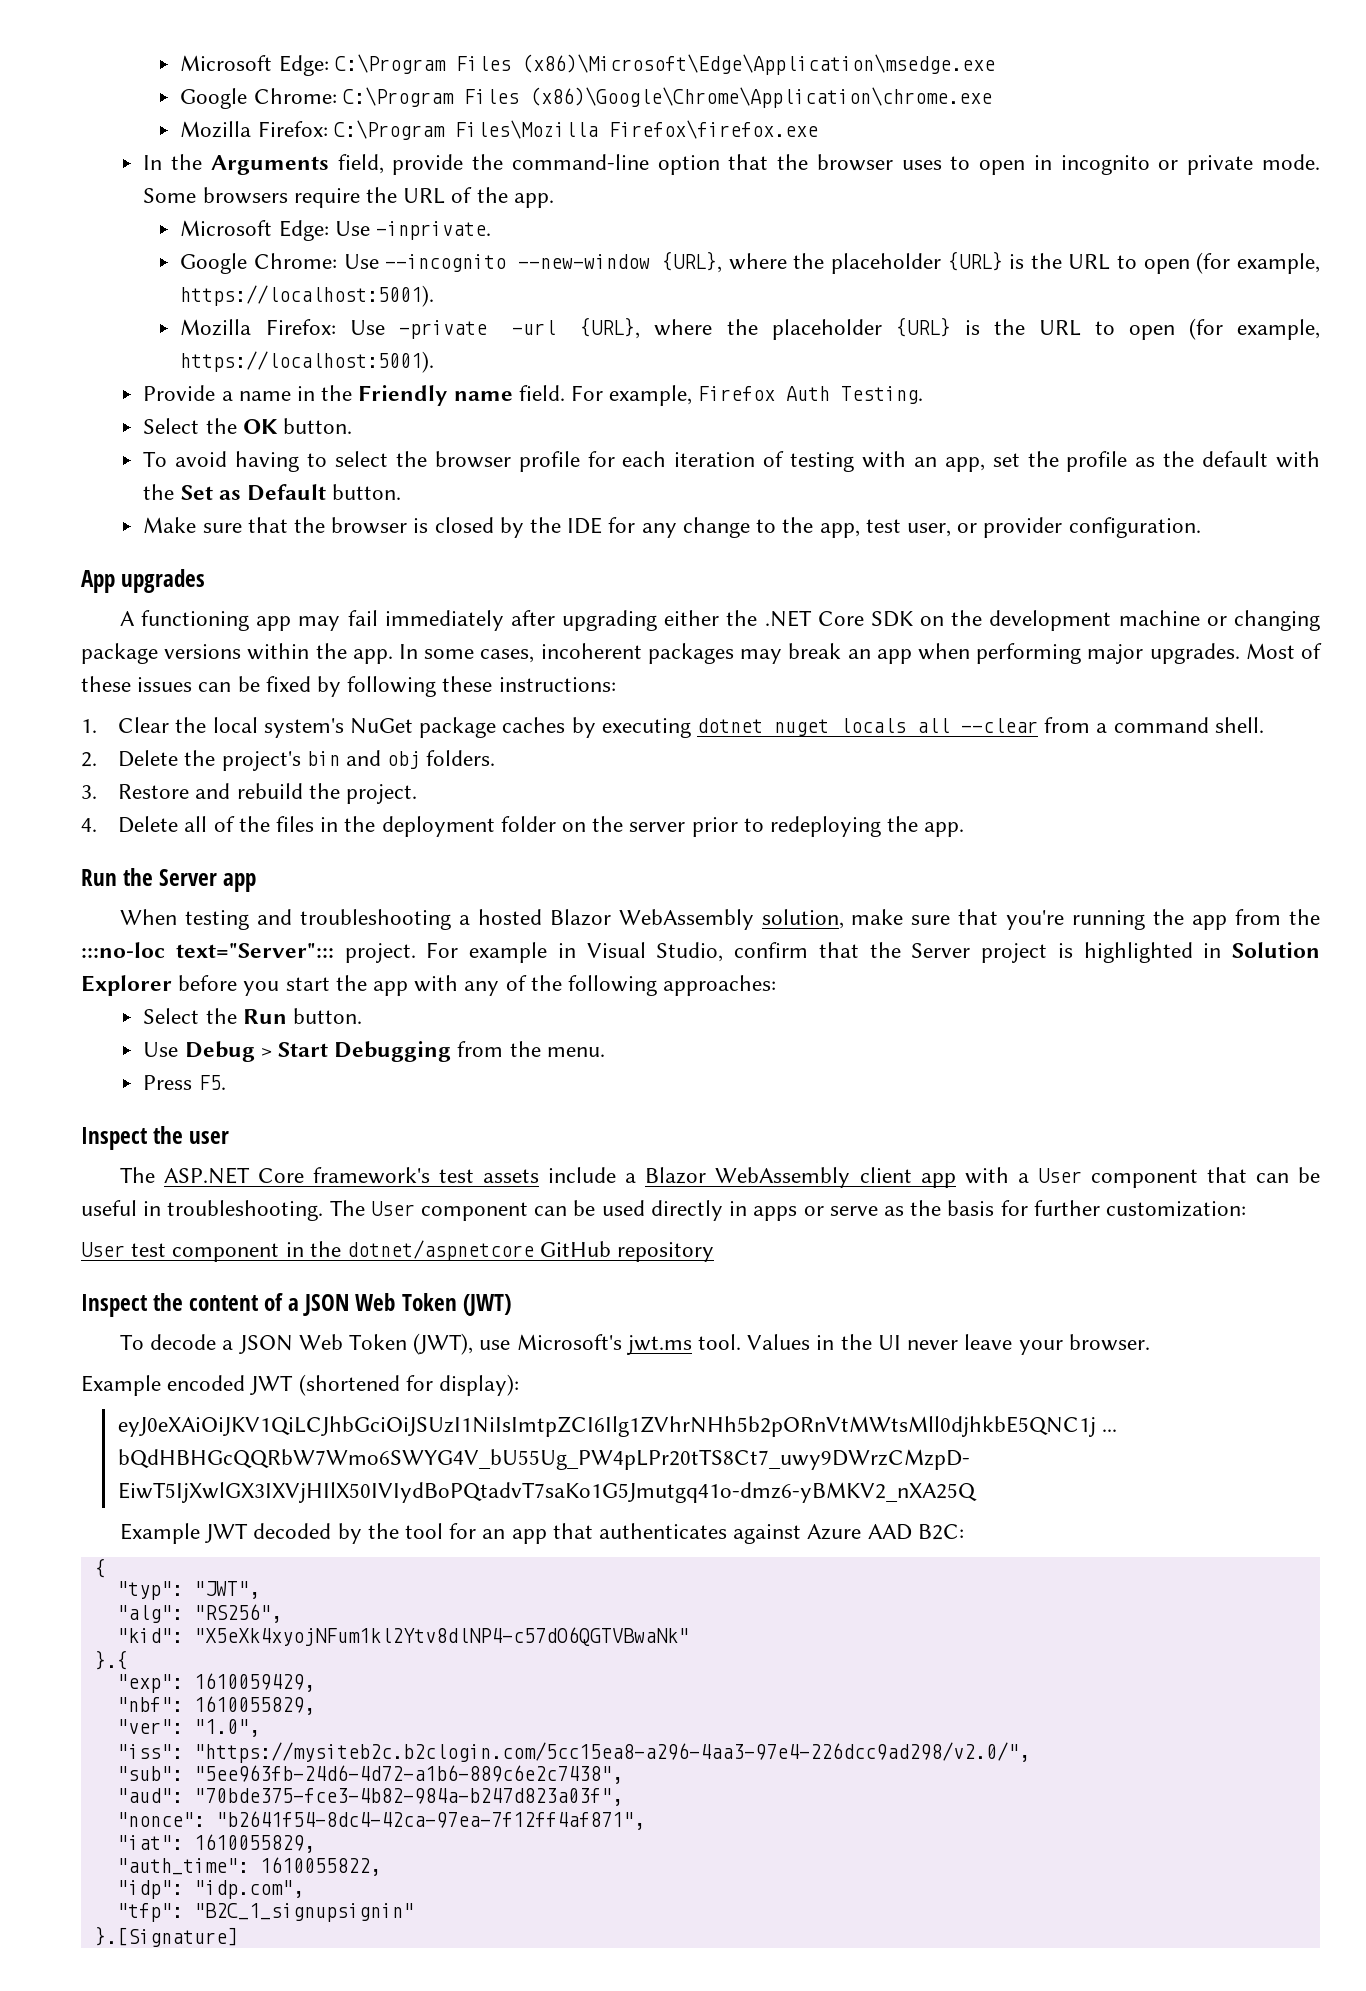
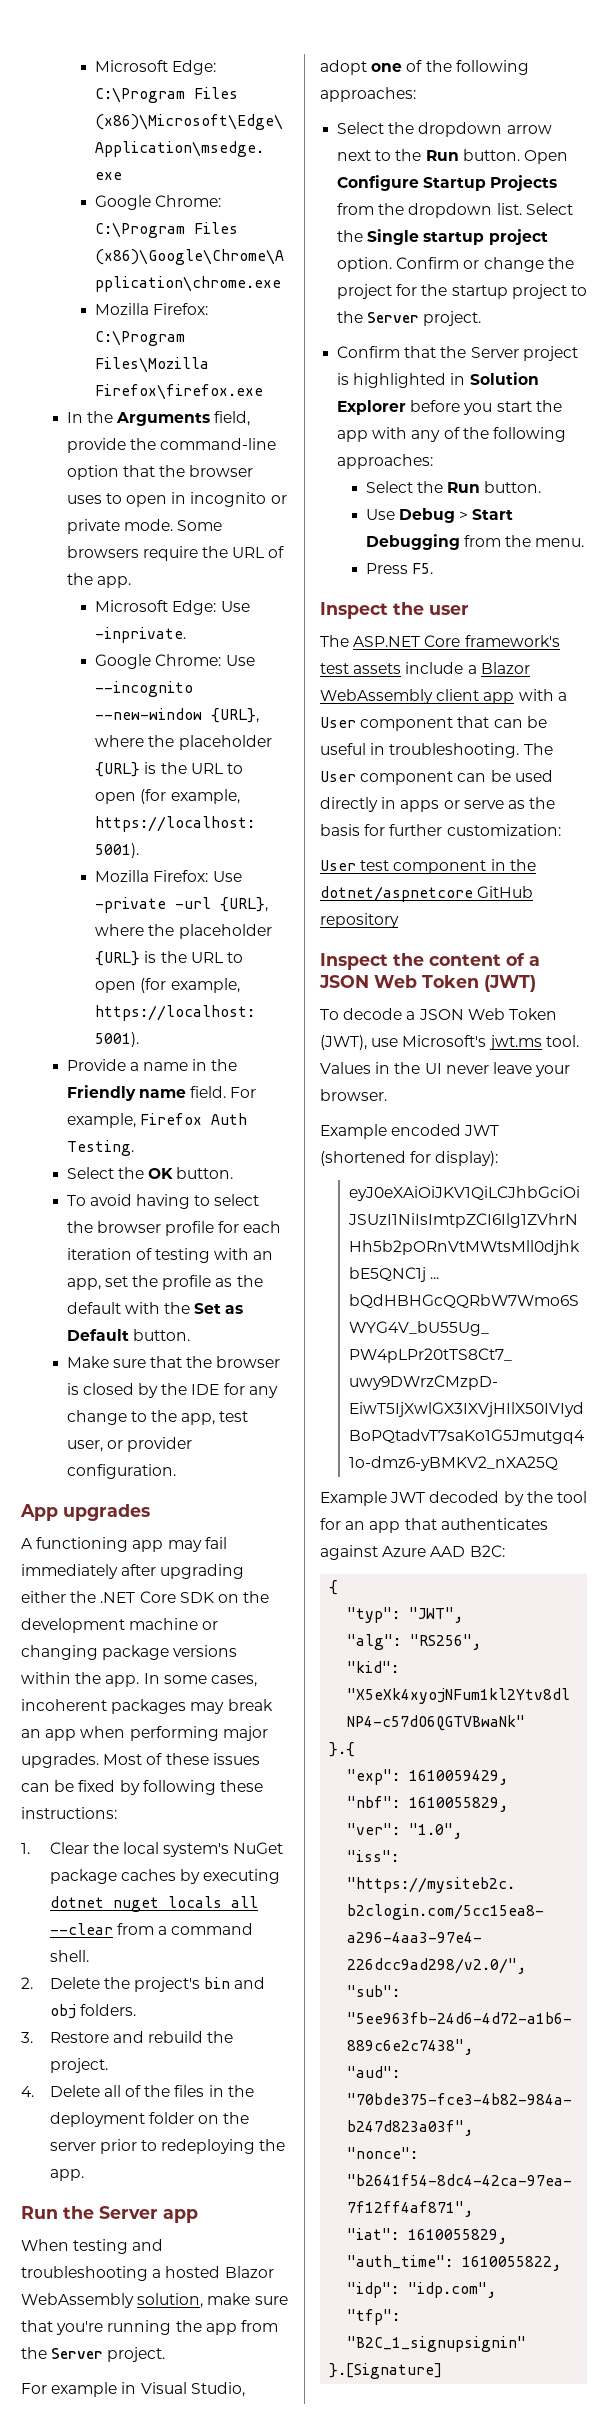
[81,942,416,963] :::no-loc text="Server"::: project. -> [51,2347,166,2362] Server project. //
[734,942,808,958] confirm -> [320,60,529,75] [320,87,416,102] [337,122,552,137] [337,149,568,164] [337,175,558,191] [337,203,573,218] [337,229,548,245] [337,257,574,272] [337,284,587,299] [337,311,482,326] [337,346,401,358] adopt one of the following approaches: // Select the dropdown arrow next to the Run button. Open Configure Startup Projects from the dropdown list. Select the Single startup project option. Confirm or change the project for the startup project to the Server project. // Confirm

